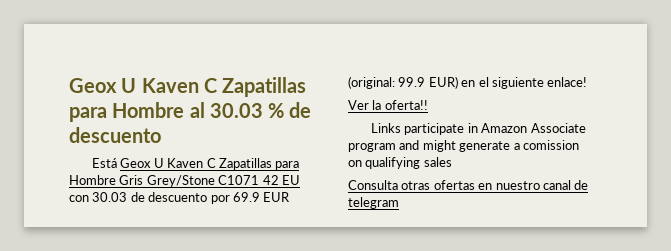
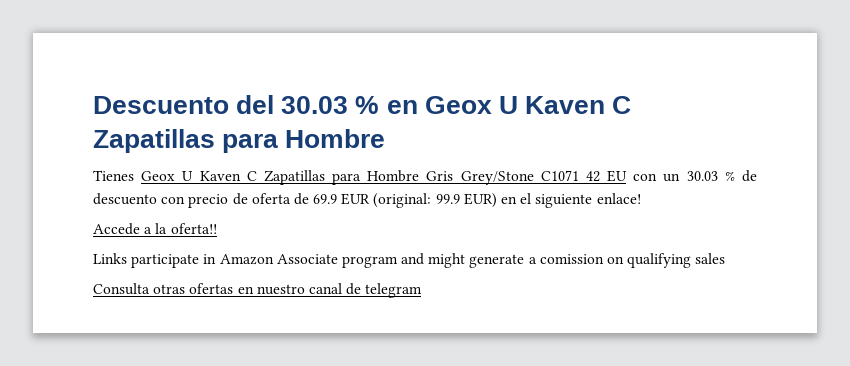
[69,77,307,97] [69,102,312,122] [69,127,161,143] [91,158,117,168] Geox U Kaven C Zapatillas para Hombre al 30.03 % de descuento // Está -> [93,95,632,114] [93,129,386,153] [93,170,134,181] Descuento del 30.03 % en Geox U Kaven C Zapatillas para Hombre // Tienes
[92,192,230,204] 30.03 de descuento por -> [663,170,757,182] [93,193,309,208] un 30.03 % de descuento con precio de oferta de
[348,100,369,110] Ver -> [93,223,153,235] Accede a

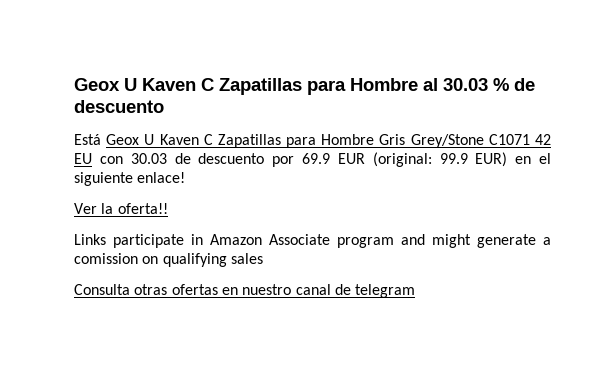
[93,95,632,114] [93,129,386,153] [93,170,134,181] Descuento del 30.03 % en Geox U Kaven C Zapatillas para Hombre // Tienes -> [74,78,535,95] [74,100,164,113] [74,134,101,145] Geox U Kaven C Zapatillas para Hombre al 30.03 % de descuento // Está
[663,170,757,182] [93,193,309,208] un 30.03 % de descuento con precio de oferta de -> [130,153,295,167] 30.03 de descuento por
[93,223,153,235] Accede a -> [74,203,97,214] Ver

